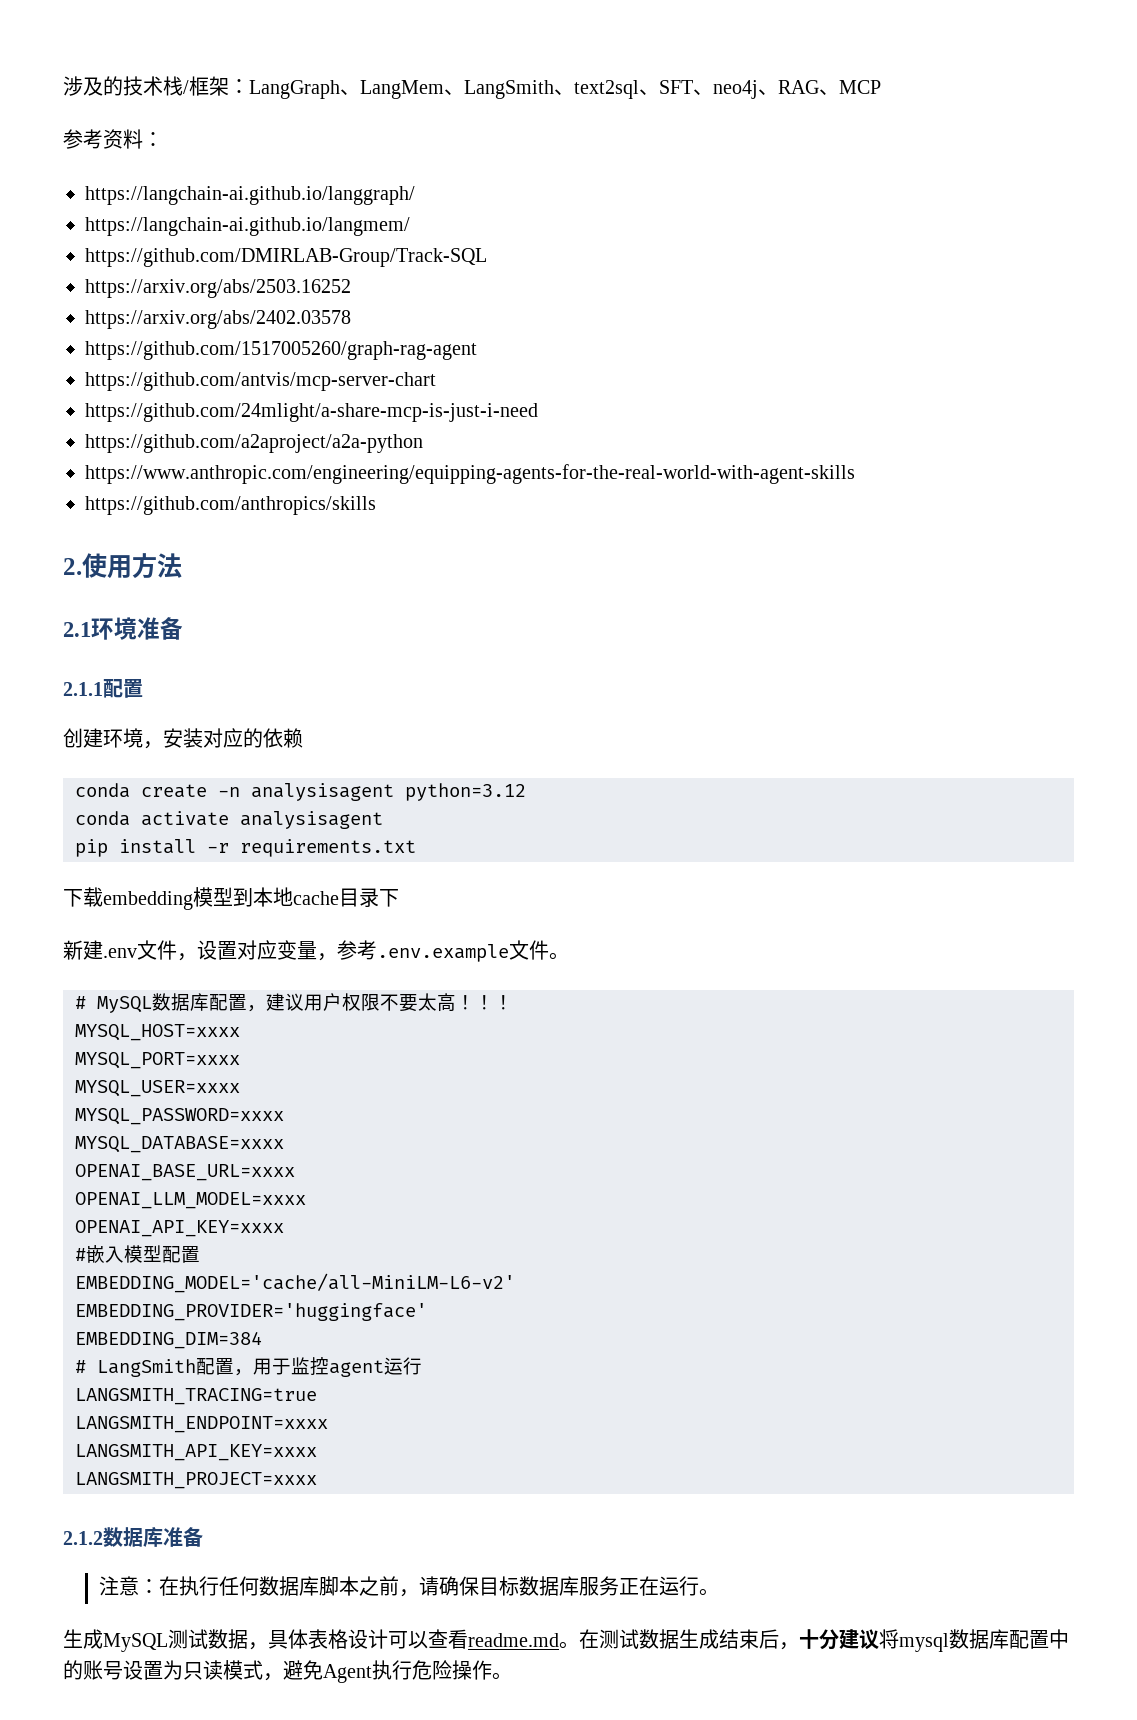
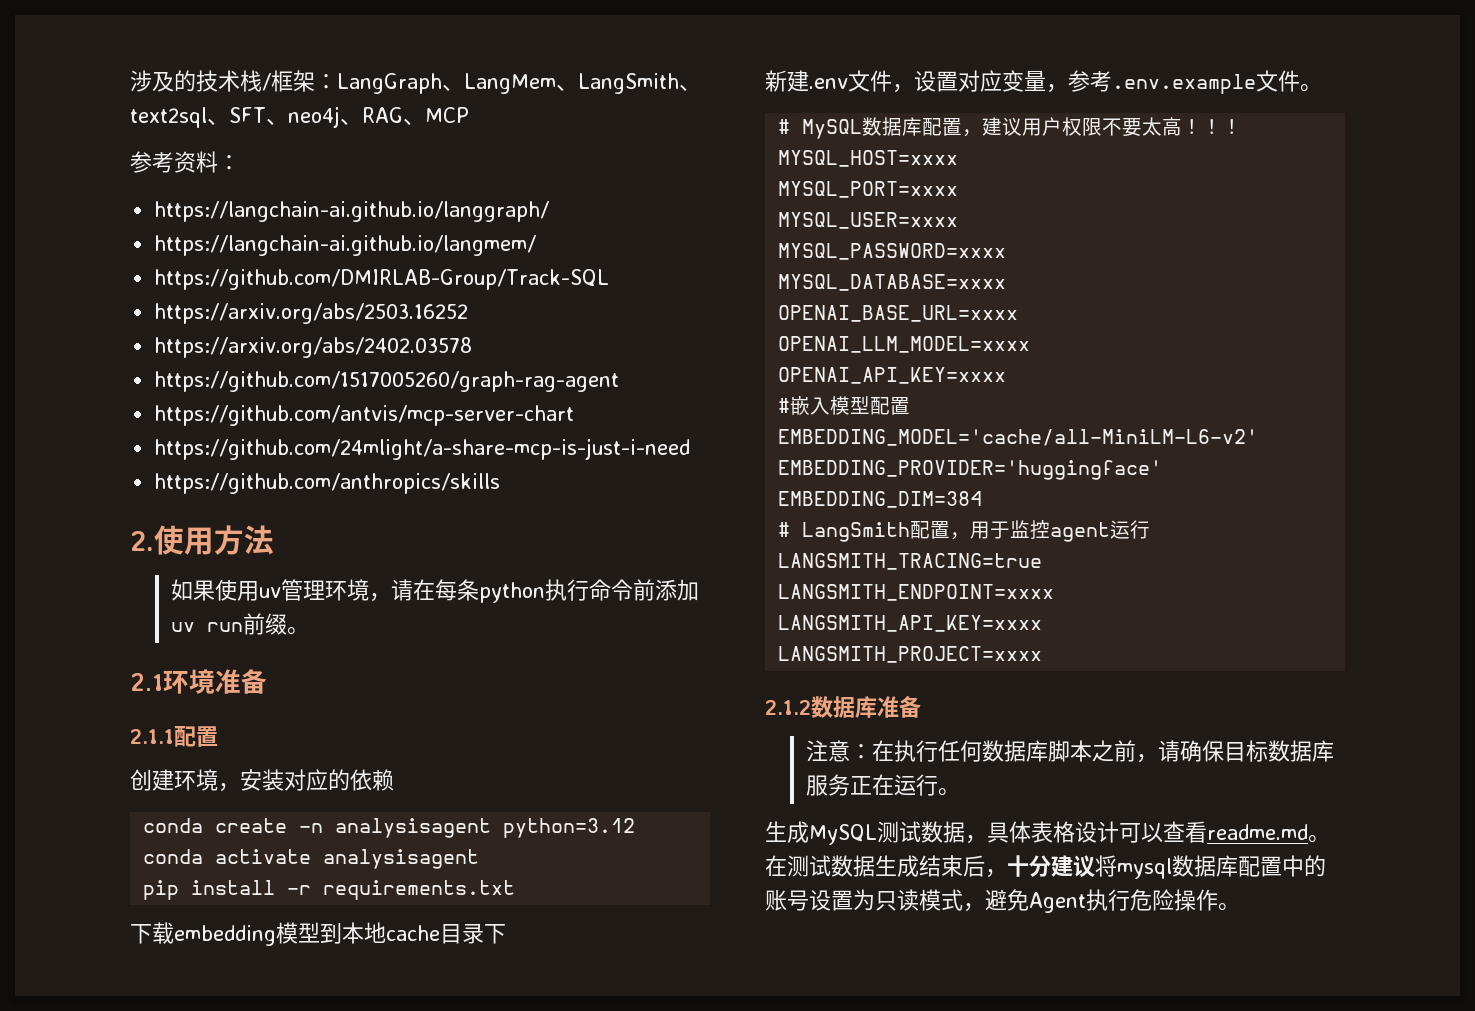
[85,434,423,453] [85,464,855,484] // https://github.com/a2aproject/a2a-python // https://www.anthropic.com/engineering/equipping-agents-for-the-real-world-with-agent-skills -> (691, 449) none
(182, 565) none -> [170,579,699,603] [170,613,309,635] // 如果使用uv管理环境，请在每条python执行命令前添加uv run前缀。

